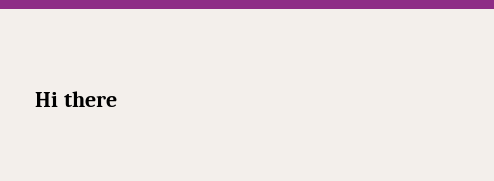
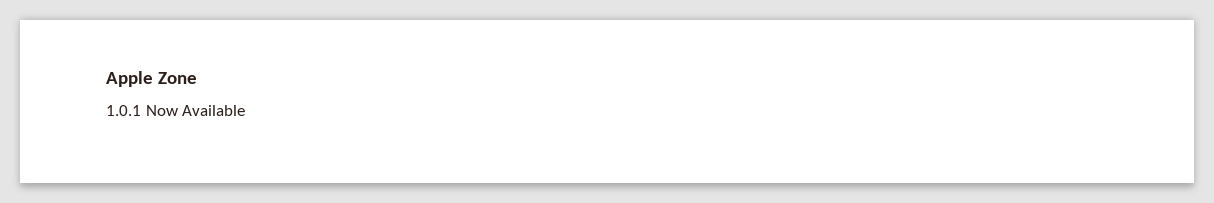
[35,91,117,107] Hi there -> [106,71,198,87] [106,105,246,116] Apple Zone // 1.0.1 Now Available

